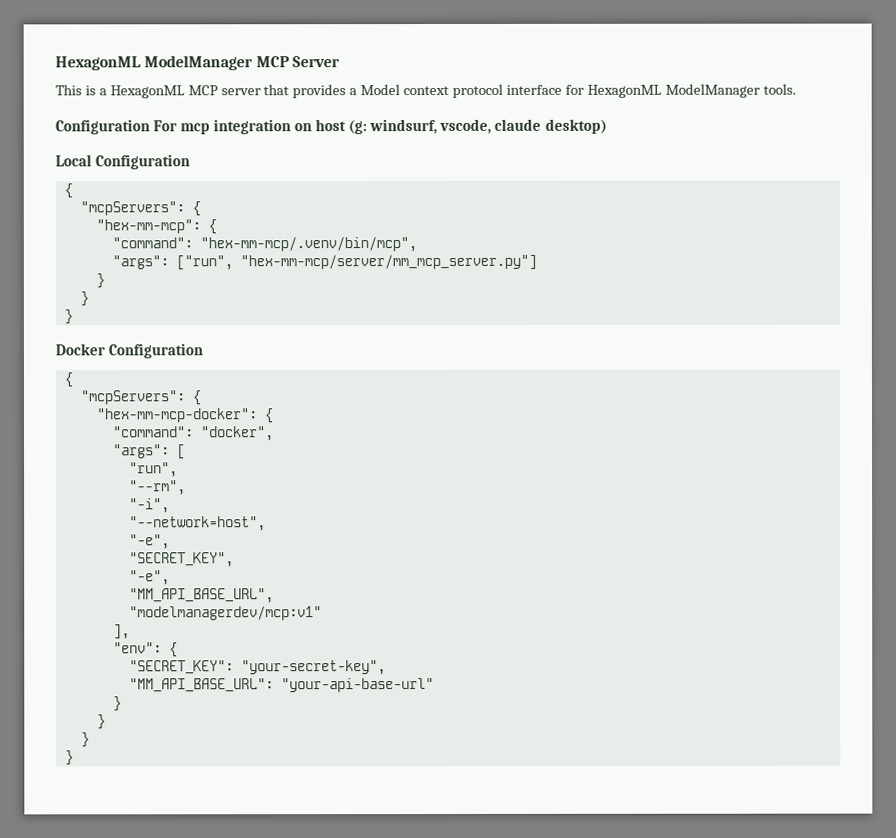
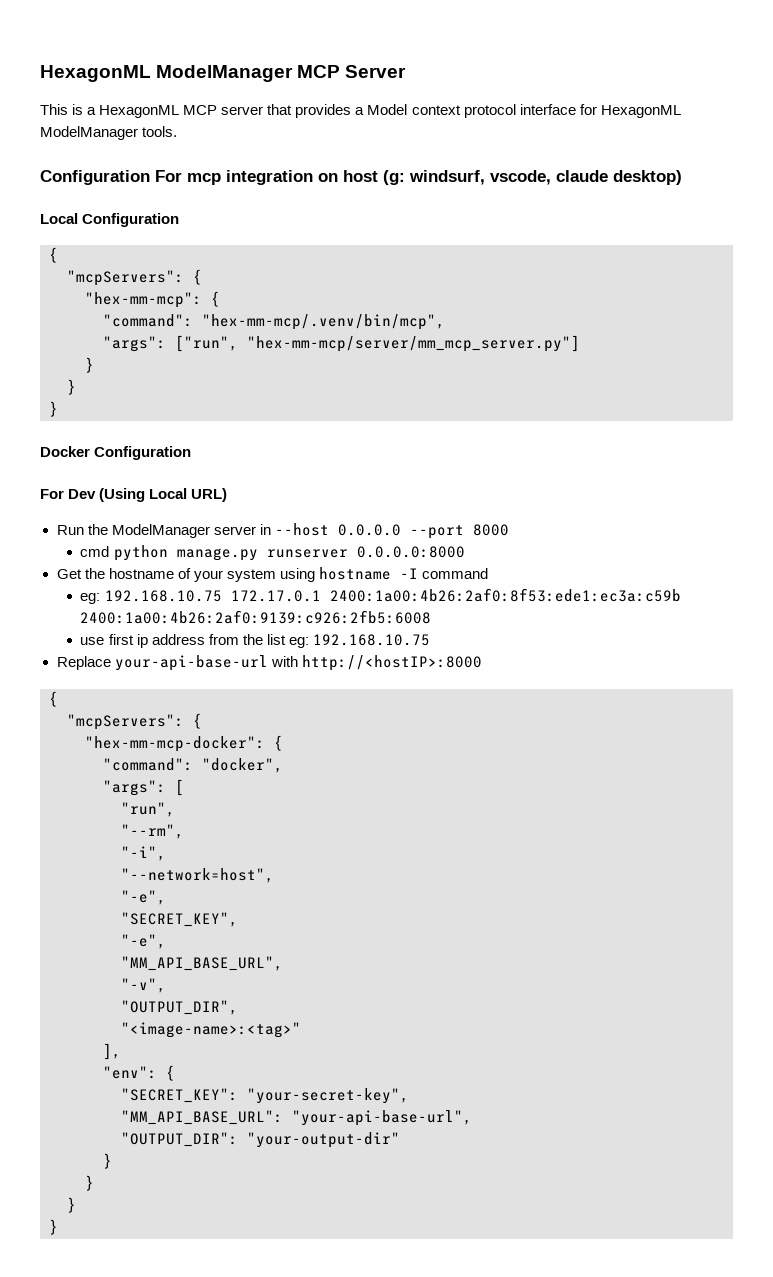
(203, 351) none -> [40,488,228,502] [56,523,509,539] [80,545,465,561] [56,567,488,582] [80,588,681,604] [80,610,432,624] [80,634,430,648] [56,655,482,671] // For Dev (Using Local URL) // Run the ModelManager server in --host 0.0.0.0 --port 8000 // cmd python manage.py runserver 0.0.0.0:8000 // Get the hostname of your system using hostname -I command // eg: 192.168.10.75 172.17.0.1 2400:1a00:4b26:2af0:8f53:ede1:ec3a:c59b 2400:1a00:4b26:2af0:9139:c926:2fb5:6008 // use first ip address from the list eg: 192.168.10.75 // Replace your-api-base-url with http://<hostIP>:8000
[128,606,322,621] "modelmanagerdev/mcp:v1" -> [121,978,166,993] [121,1000,238,1015] [121,1022,301,1038] "-v", // "OUTPUT_DIR", // "<image-name>:<tag>"
[280,678,434,693] "your-api-base-url" -> [292,1110,472,1126] [121,1132,400,1148] "your-api-base-url", // "OUTPUT_DIR": "your-output-dir"

